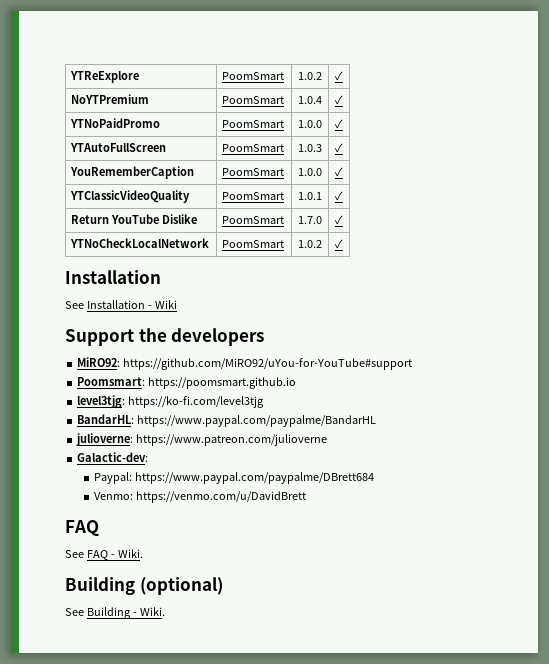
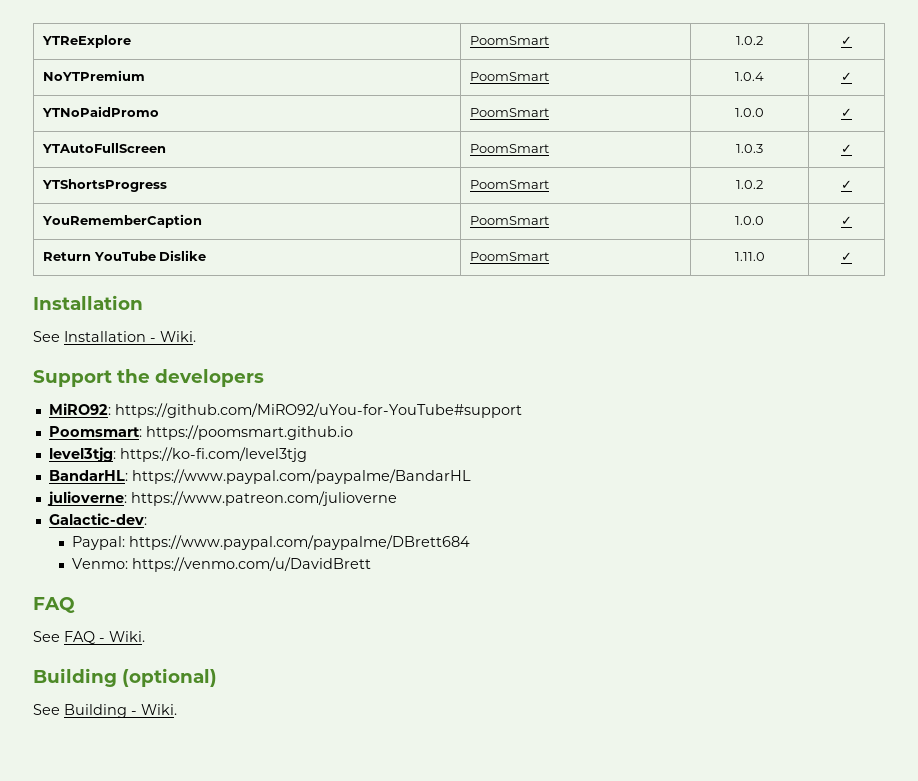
(343, 148) none -> [42,179,168,192] [470,180,550,189] [736,180,763,189] [841,180,852,189] // YTShortsProgress | PoomSmart | 1.0.2 | ✓
[70,190,191,203] [222,192,285,200] [298,192,322,200] [335,191,343,201] // YTClassicVideoQuality | PoomSmart | 1.0.1 | ✓ -> (852, 220) none
[298,216,322,224] [335,215,343,225] [70,238,210,248] [222,240,285,248] [298,240,322,248] 1.7.0 | ✓ // YTNoCheckLocalNetwork | PoomSmart | 1.0.2 -> [734,252,765,261] 1.11.0
[154,300,177,309] Wiki -> [160,331,196,342] Wiki.

